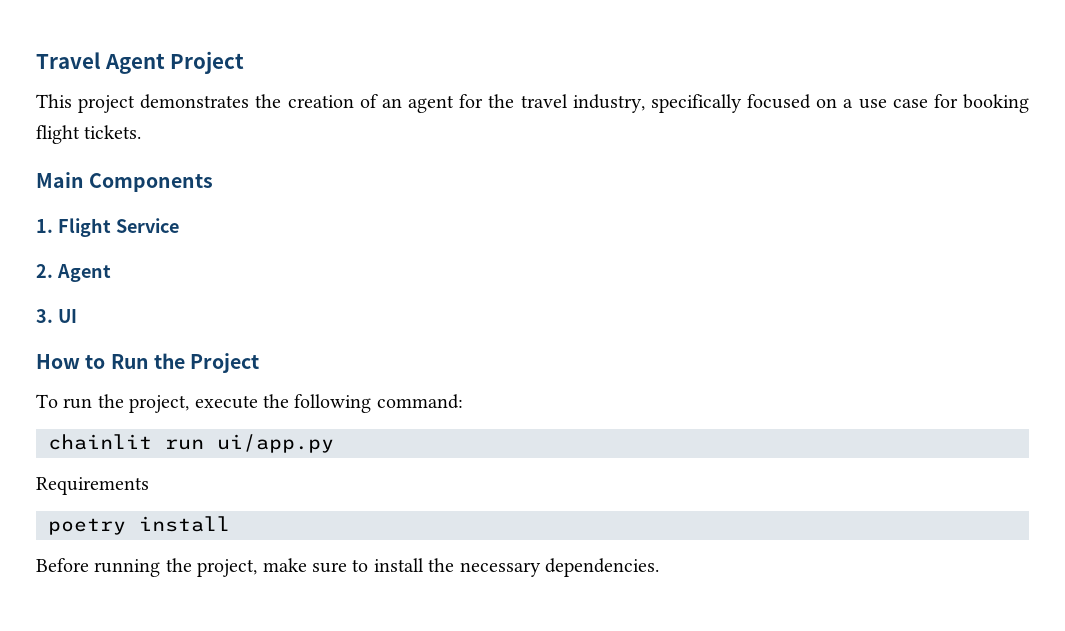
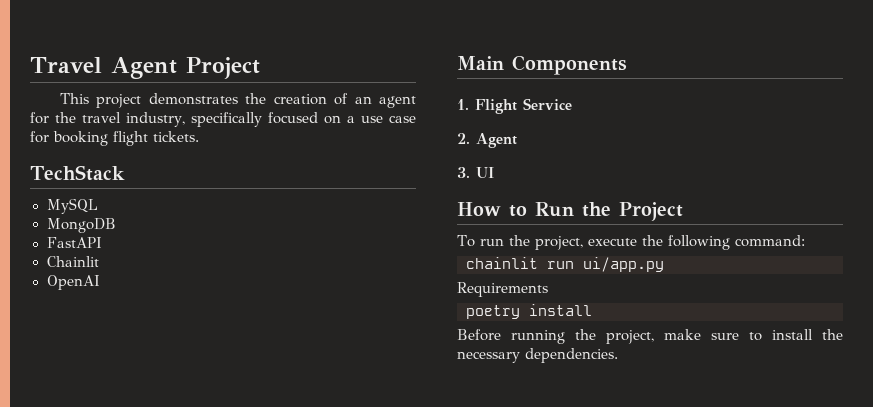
(142, 132) none -> [30,165,125,181] [46,198,98,214] [46,218,116,233] [46,237,102,248] [46,256,99,267] [46,275,100,290] // TechStack // MySQL // MongoDB // FastAPI // Chainlit // OpenAI

